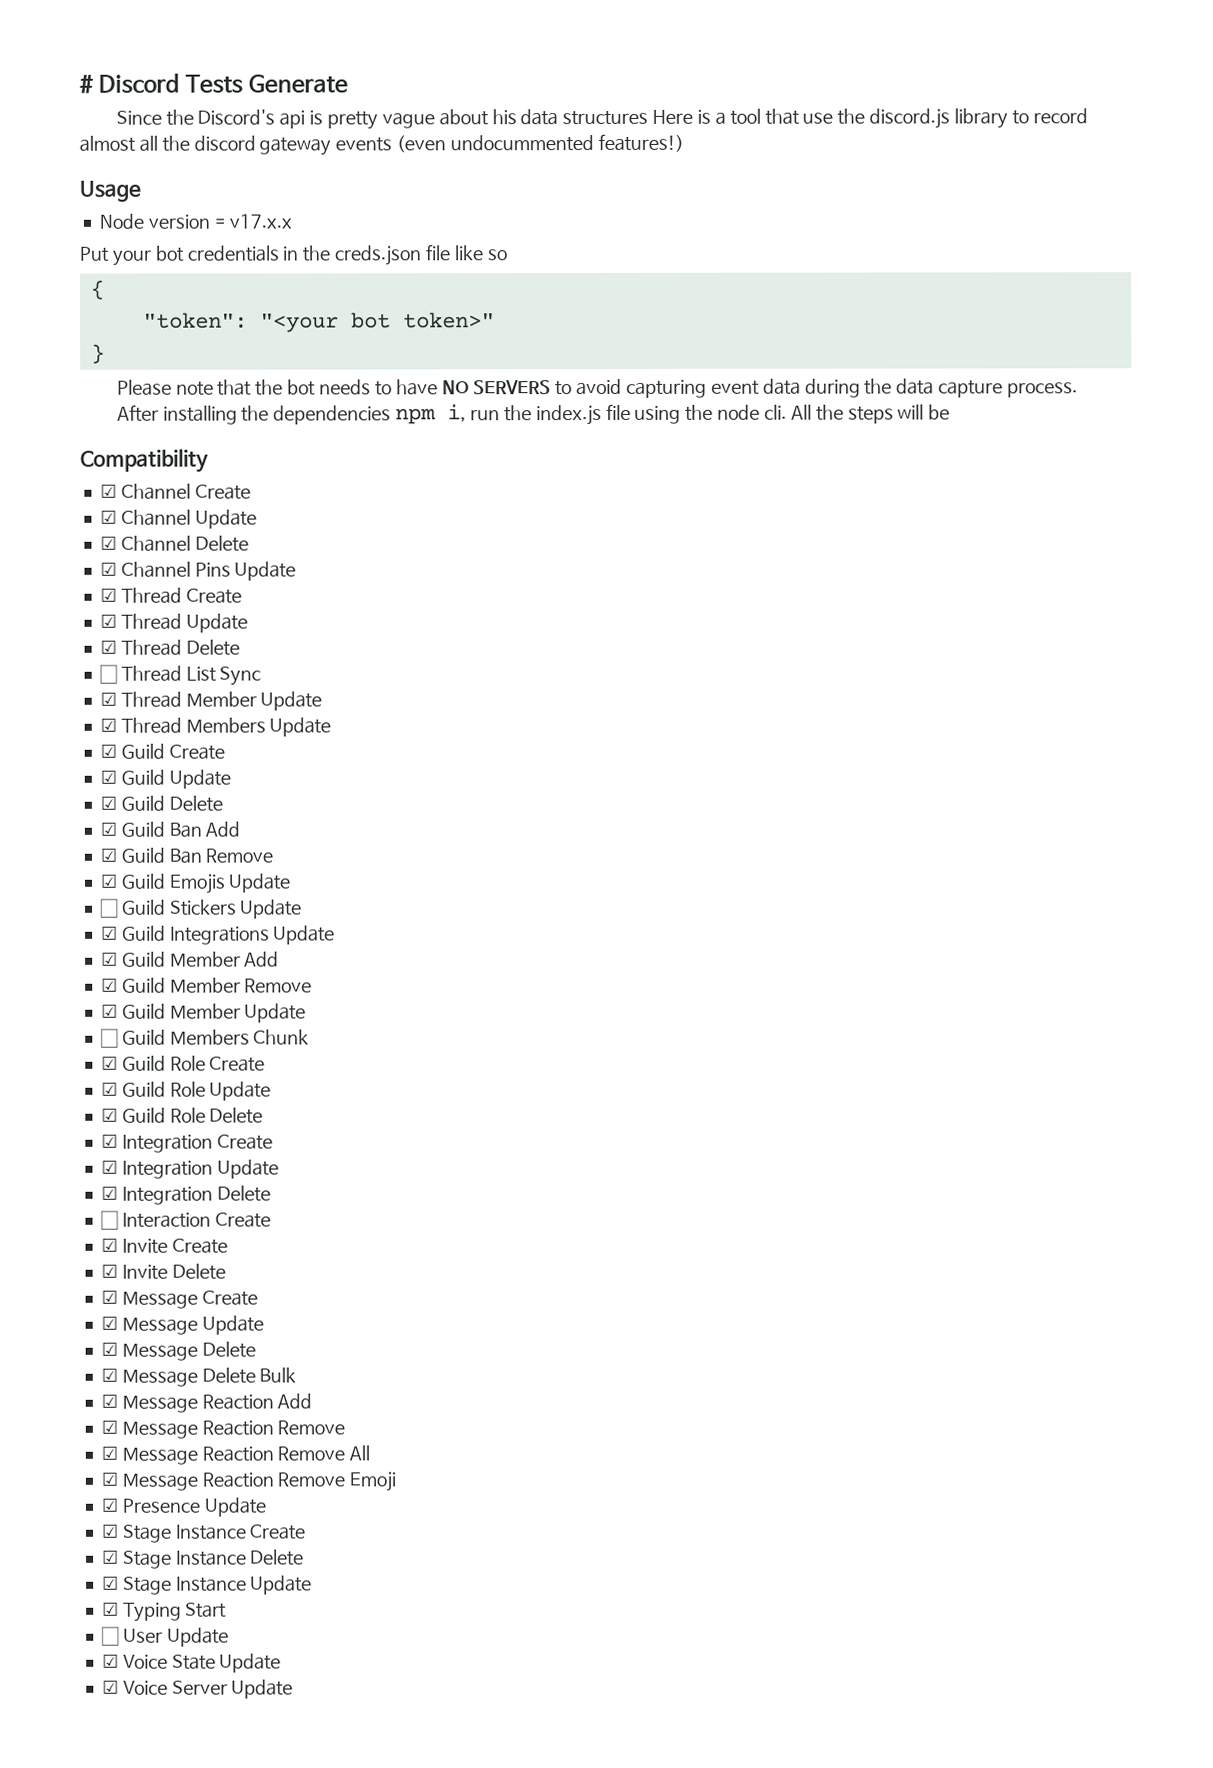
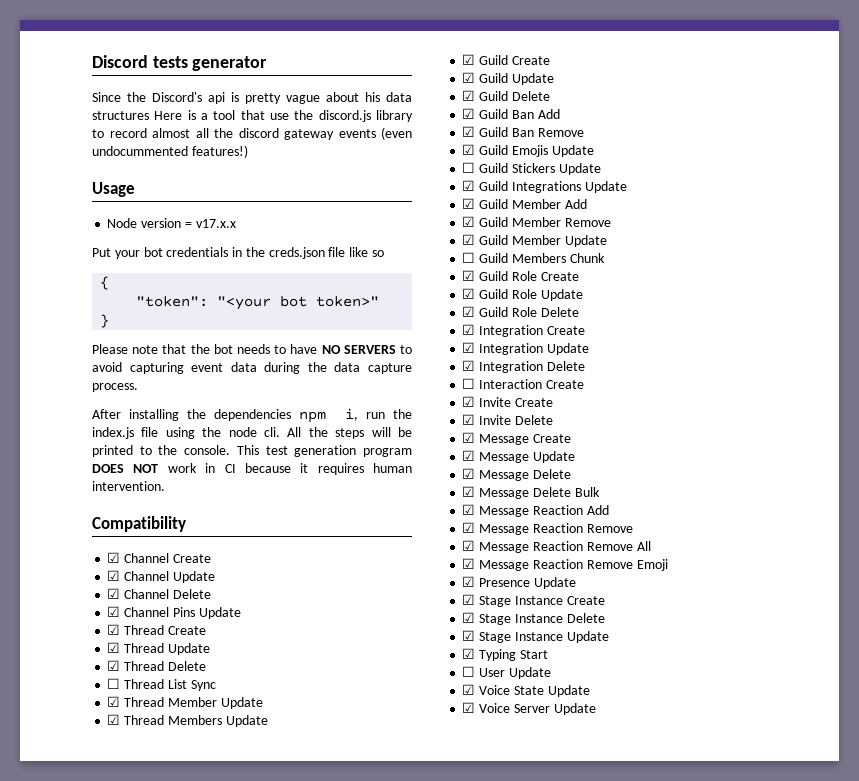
[79,73,349,94] # Discord Tests Generate -> [92,55,268,71] Discord tests generator
(951, 412) none -> [92,445,412,457] [92,463,412,475] [92,481,165,491] printed to the console. This test generation program DOES NOT work in CI because it requires human intervention.

